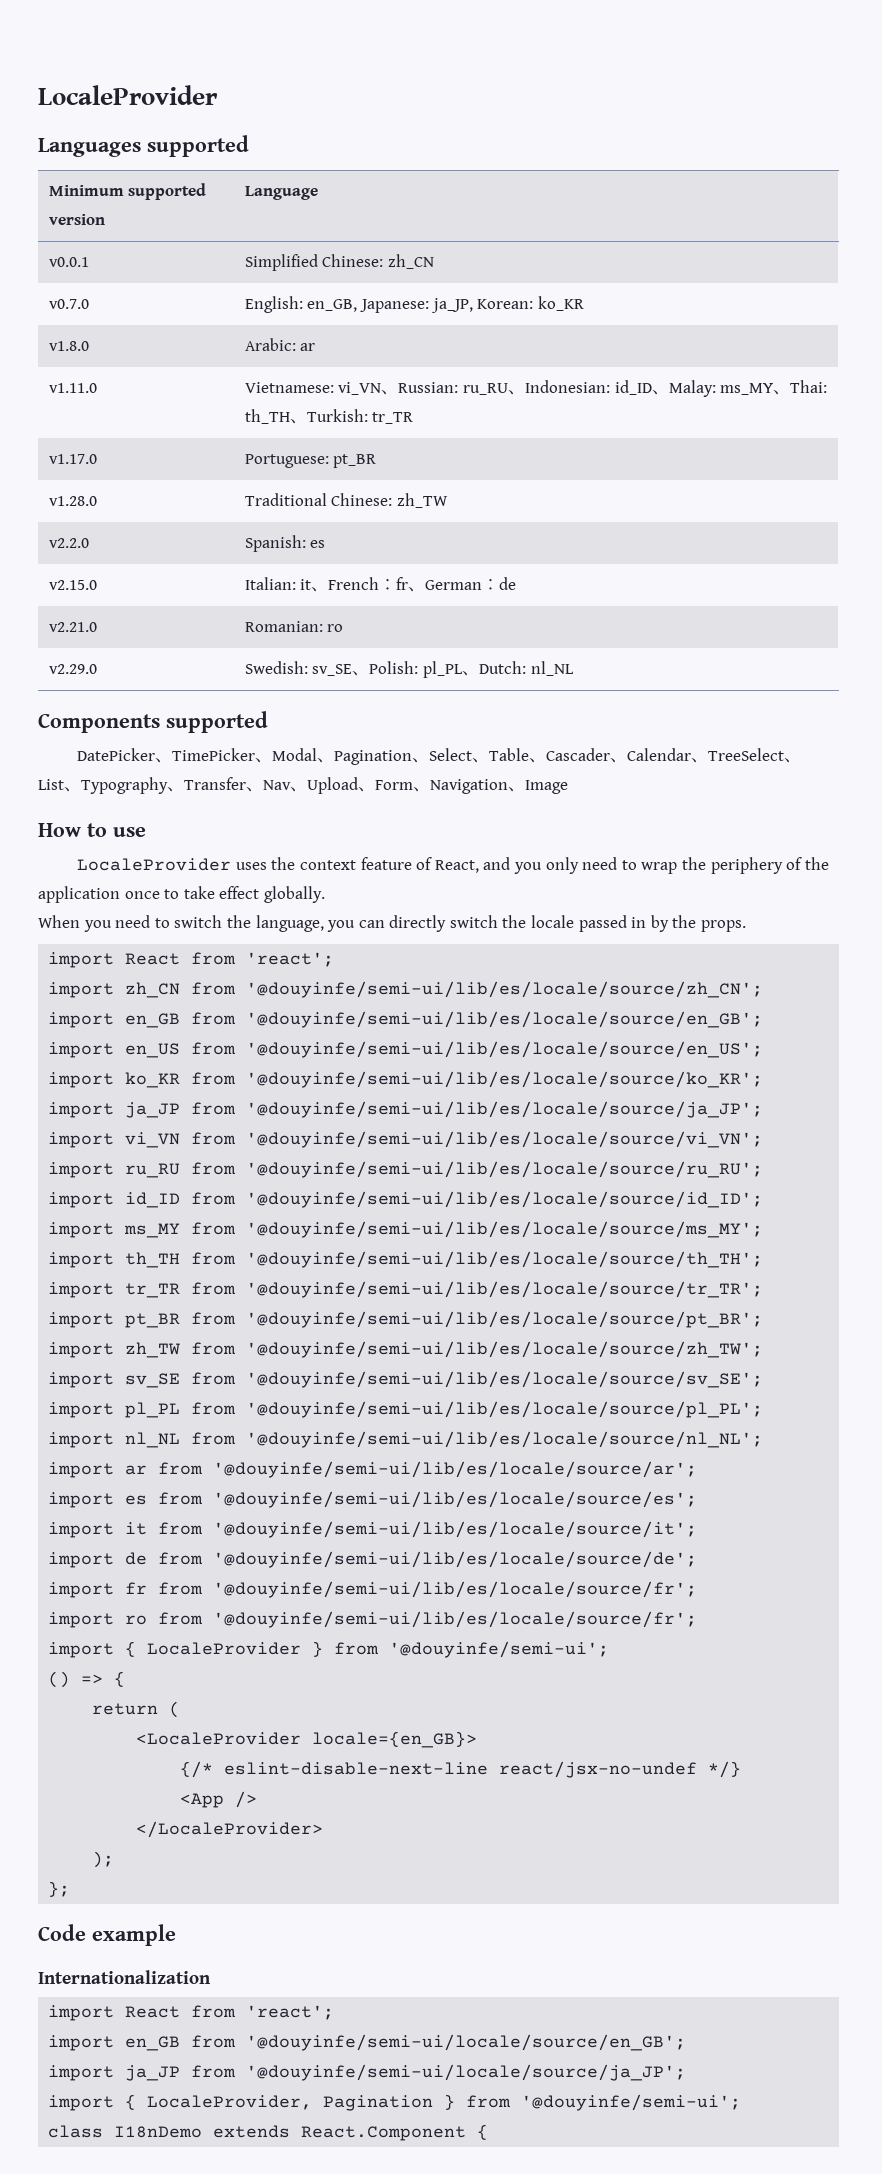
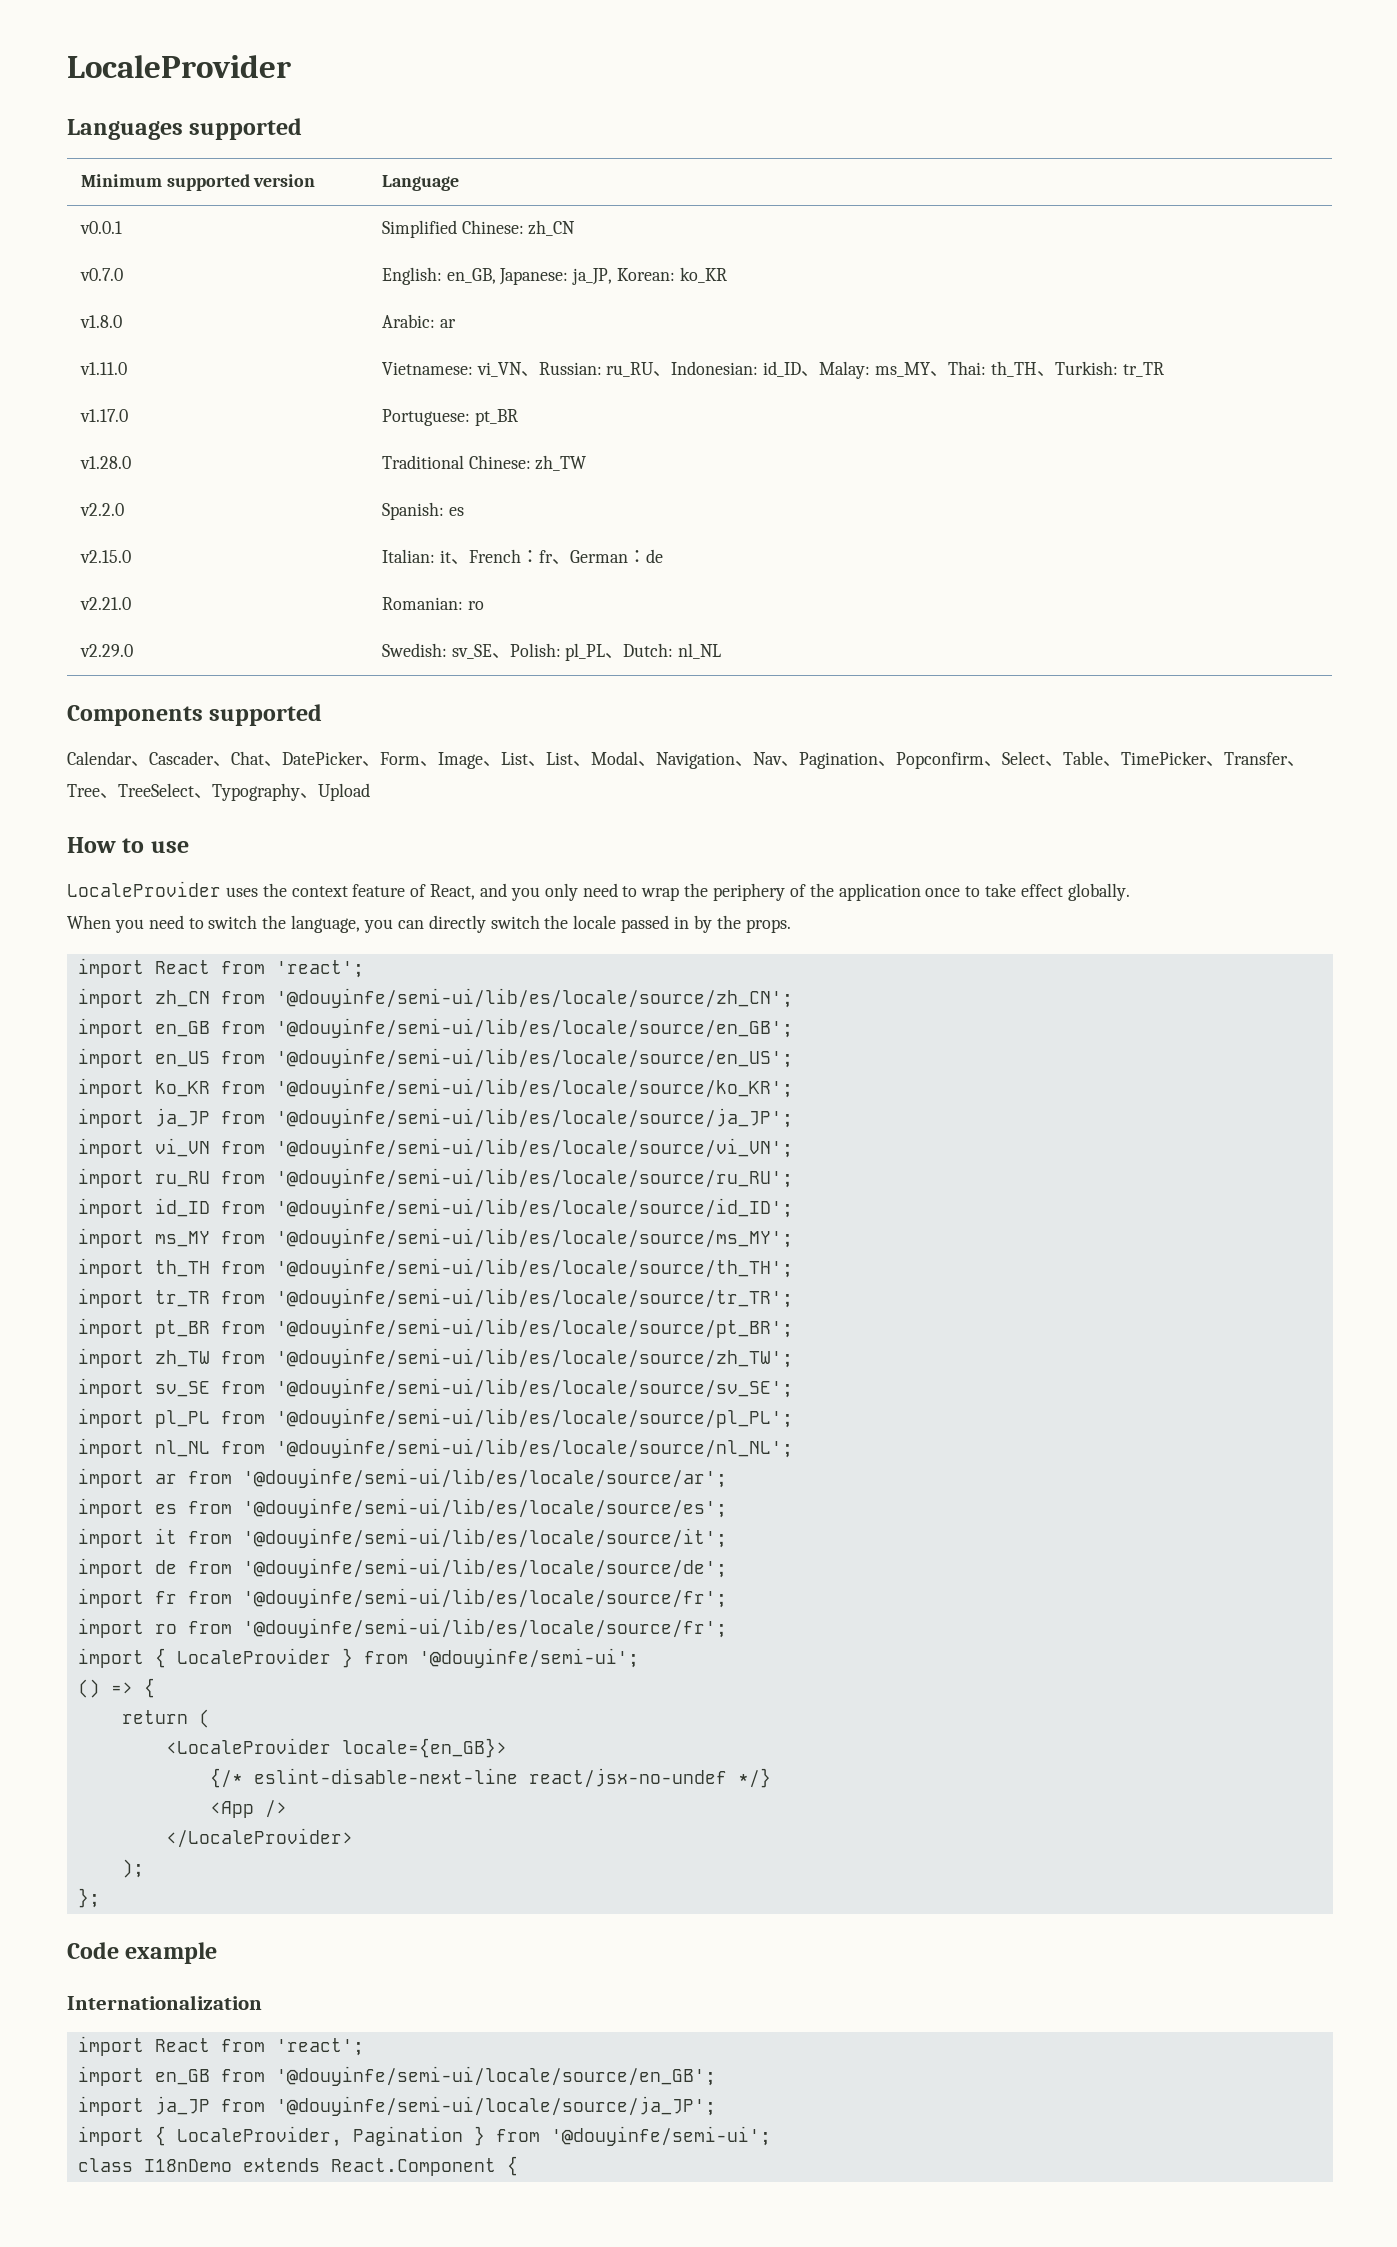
[77,748,802,765] [38,777,568,794] DatePicker、TimePicker、Modal、Pagination、Select、Table、Cascader、Calendar、TreeSelect、List、Typography、Transfer、Nav、Upload、Form、Navigation、Image -> [67,751,1305,769] [67,783,370,801] Calendar、Cascader、Chat、DatePicker、Form、Image、List、List、Modal、Navigation、Nav、Pagination、Popconfirm、Select、Table、TimePicker、Transfer、Tree、TreeSelect、Typography、Upload

